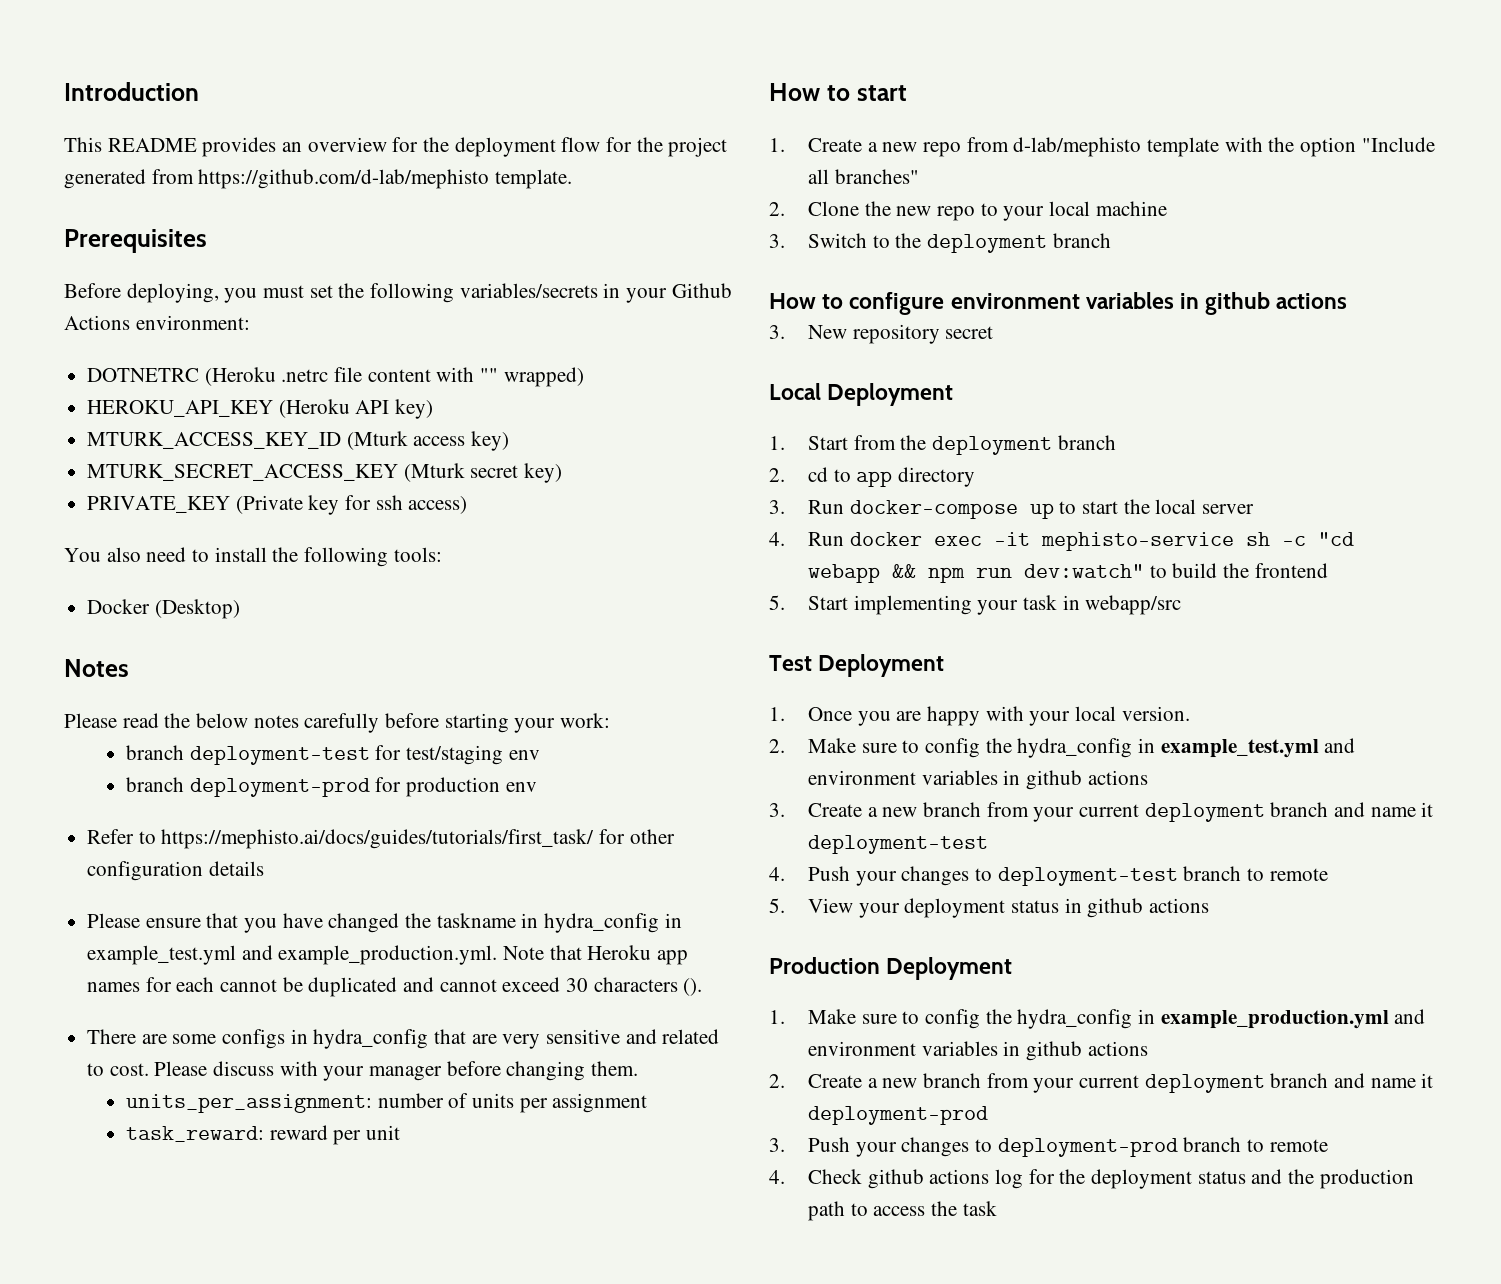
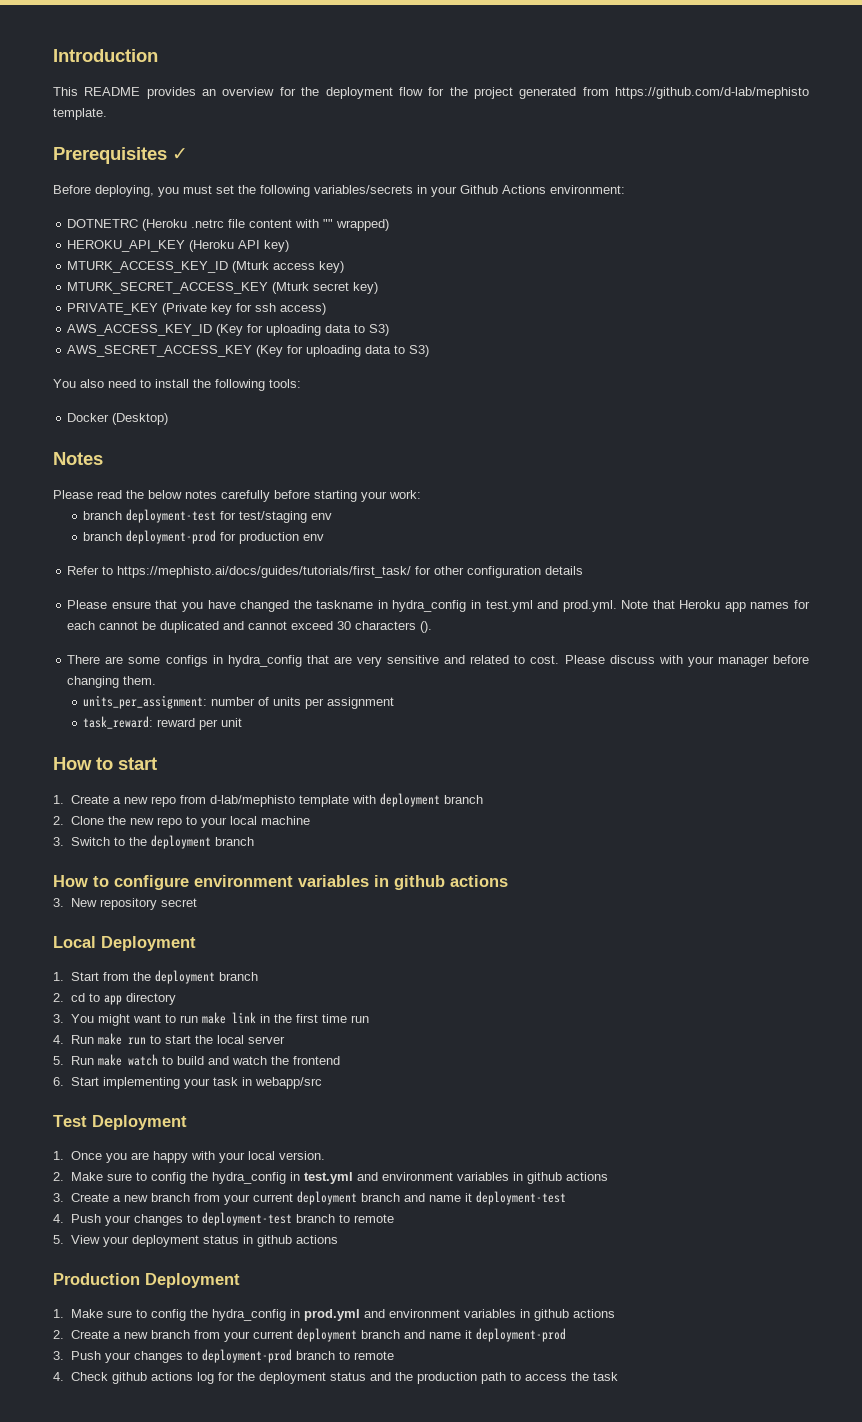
(207, 241) none -> [172,148,188,160] ✓
(468, 505) none -> [67,324,390,336] [67,345,430,357] // AWS_ACCESS_KEY_ID (Key for uploading data to S3) // AWS_SECRET_ACCESS_KEY (Key for uploading data to S3)
[87,945,498,965] example_test.yml and example_production.yml. -> [485,600,617,612] test.yml and prod.yml.
[1268,137,1435,157] [807,169,919,184] the option "Include all branches" -> [379,793,483,807] deployment branch
[807,500,1054,519] Run docker-compose up -> [70,1012,369,1026] [53,1033,146,1045] You might want to run make link in the first time run // 4. Run make run
[769,532,1354,551] [807,563,1218,583] 4. Run docker exec -it mephisto-service sh -c "cd webapp && npm run dev:watch" to build -> [53,1054,267,1066] 5. Run make watch to build and watch
[769,595,785,610] 5. -> [53,1077,64,1086] 6.
[1160,739,1319,758] example_test.yml -> [303,1172,353,1184] test.yml
[1160,1010,1389,1029] example_production.yml -> [303,1309,360,1321] prod.yml

